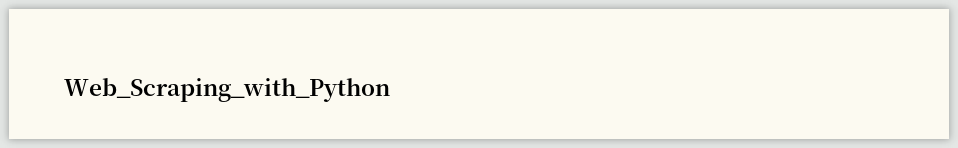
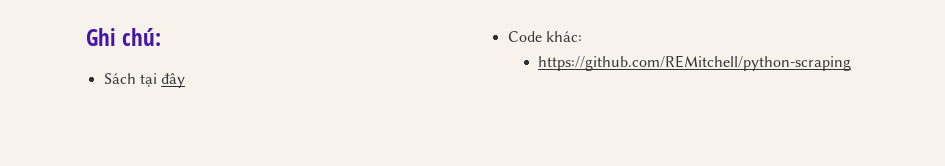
[64,78,390,102] Web_Scraping_with_Python -> [86,28,162,46] [103,73,186,88] [507,31,582,42] [538,55,852,71] Ghi chú: // Sách tại đây // Code khác: // https://github.com/REMitchell/python-scraping

